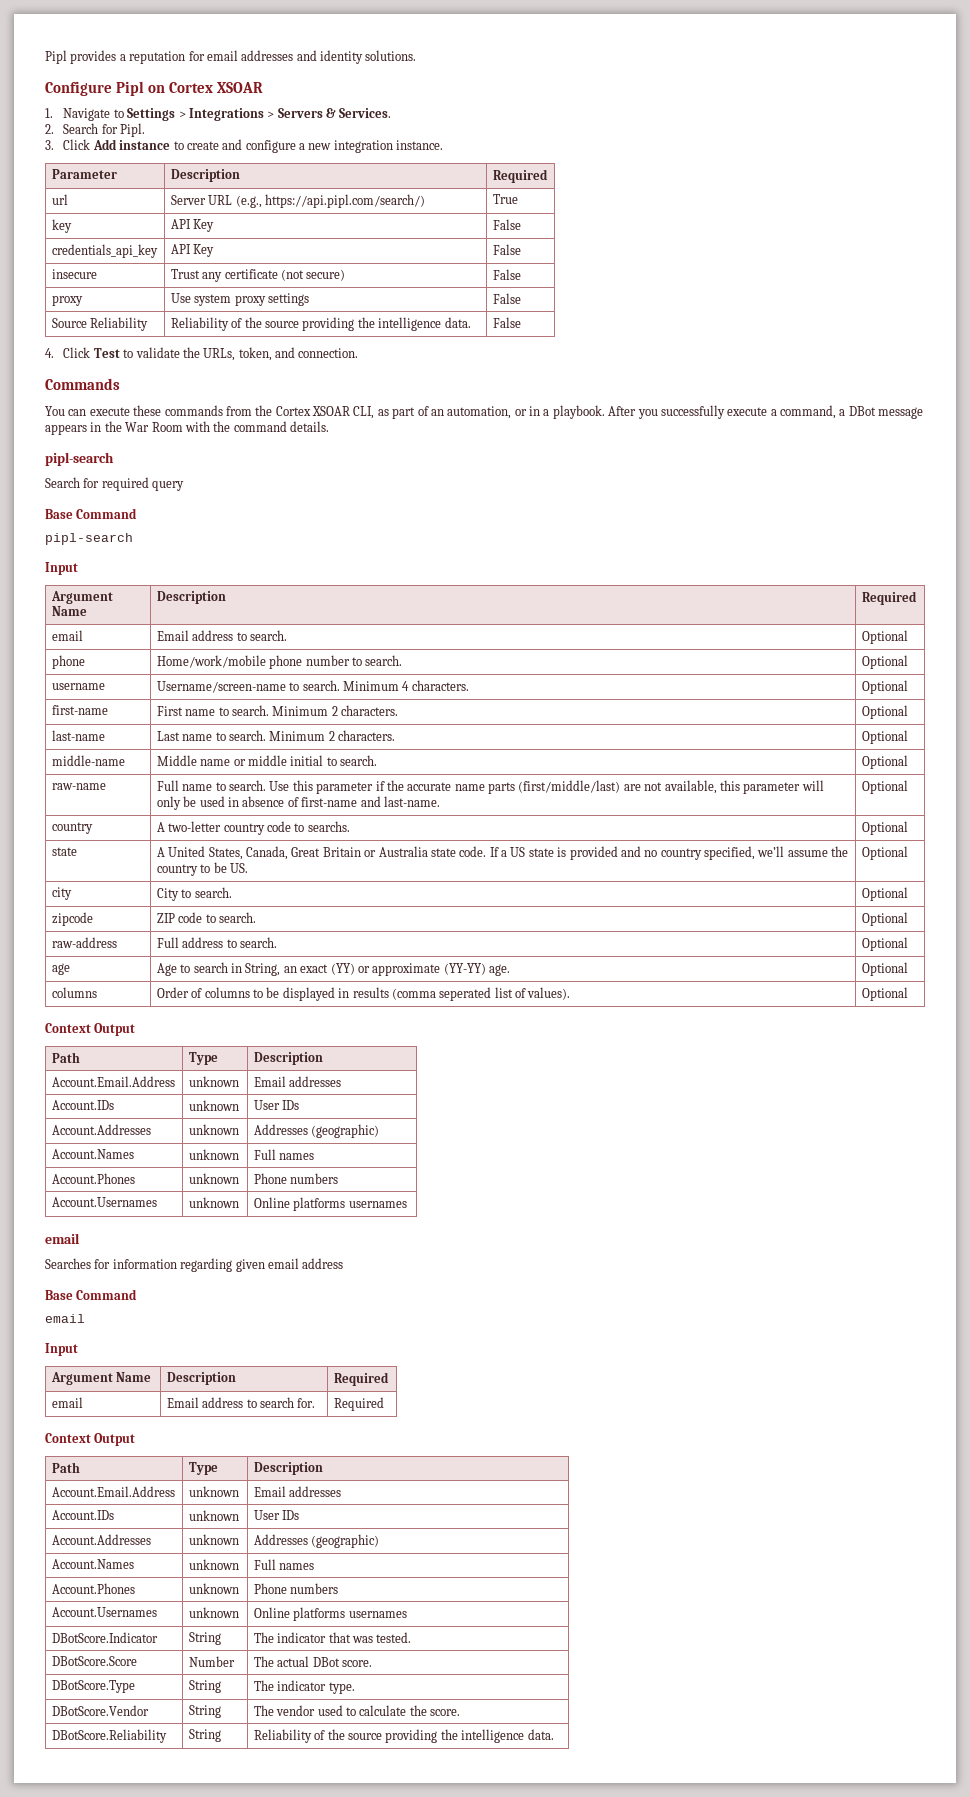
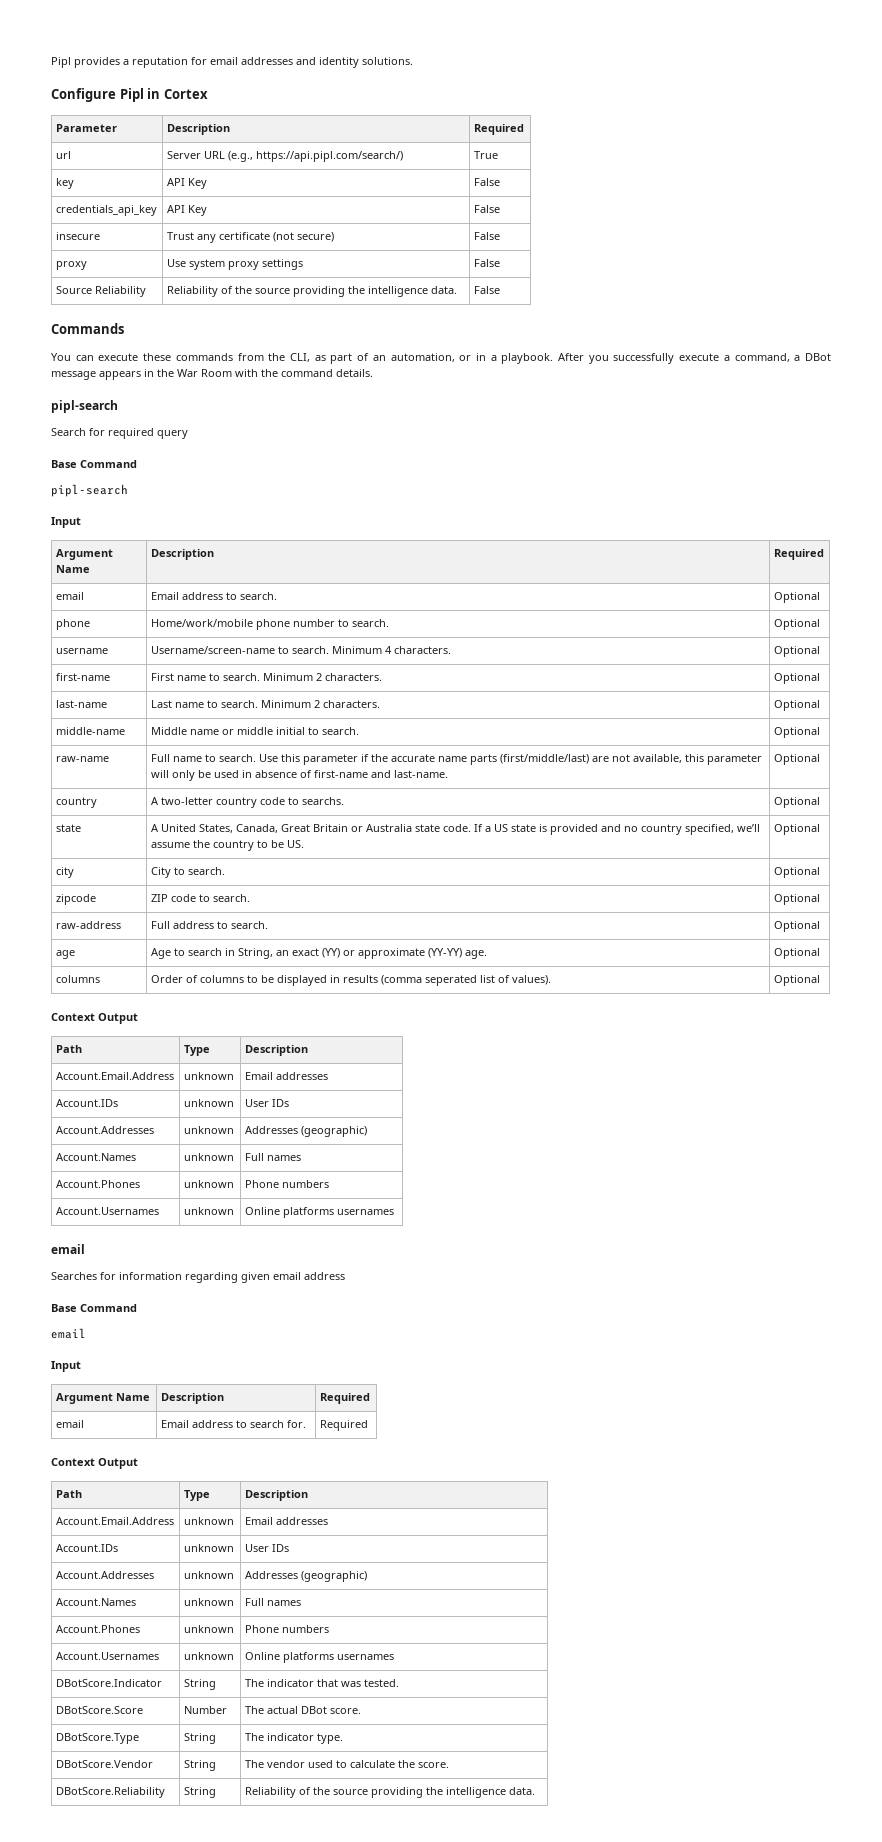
[147,82,263,93] [45,108,392,121] [45,123,146,137] [45,139,444,153] on Cortex XSOAR // 1. Navigate to Settings > Integrations > Servers & Services. // 2. Search for Pipl. // 3. Click Add instance to create and configure a new integration instance. -> [147,88,208,99] in Cortex
[45,347,359,361] // 4. Click Test to validate the URLs, token, and connection. -> (500, 290) none
[275,406,350,416] Cortex XSOAR -> (286, 357) none

